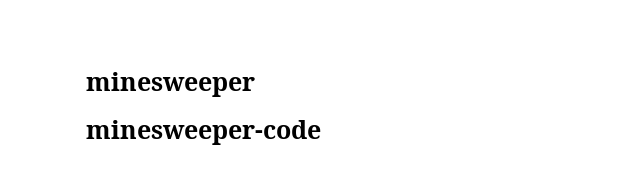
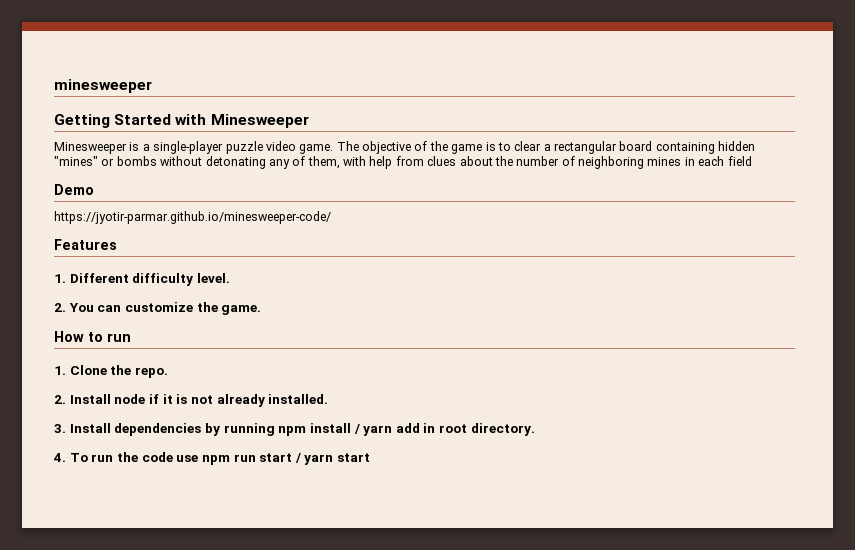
[86,120,321,145] minesweeper-code -> [54,114,309,128] [54,141,756,154] [54,156,752,169] [54,184,94,195] [54,211,331,224] [54,239,117,250] [54,273,230,286] [54,302,262,315] [54,331,131,342] [54,365,168,378] [54,394,329,407] [54,423,535,436] [53,452,371,465] Getting Started with Minesweeper // Minesweeper is a single-player puzzle video game. The objective of the game is to clear a rectangular board containing hidden "mines" or bombs without detonating any of them, with help from clues about the number of neighboring mines in each field // Demo // https://jyotir-parmar.github.io/minesweeper-code/ // Features // 1. Different difficulty level. // 2. You can customize the game. // How to run // 1. Clone the repo. // 2. Install node if it is not already installed. // 3. Install dependencies by running npm install / yarn add in root directory. // 4. To run the code use npm run start / yarn start

